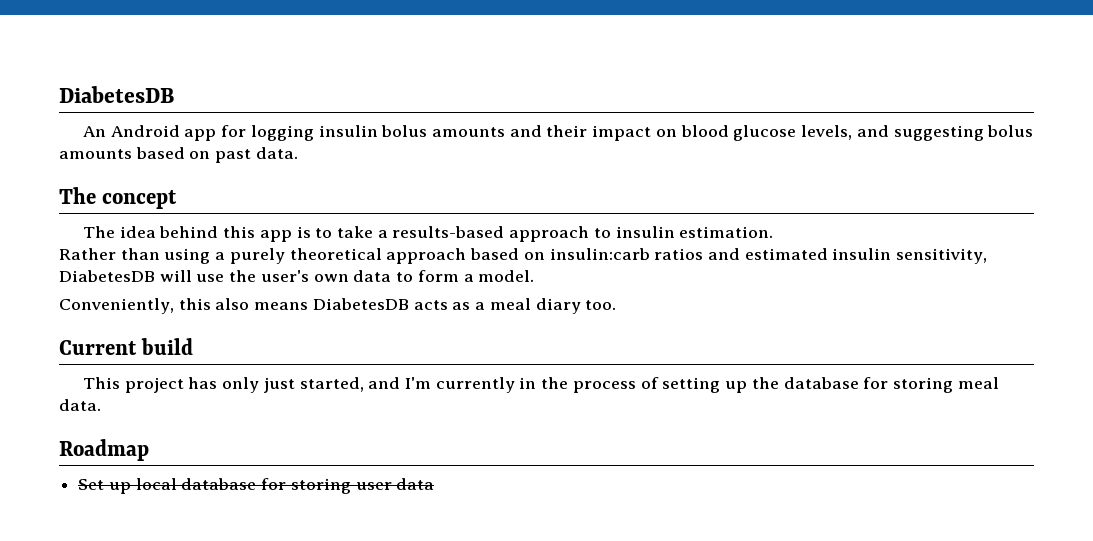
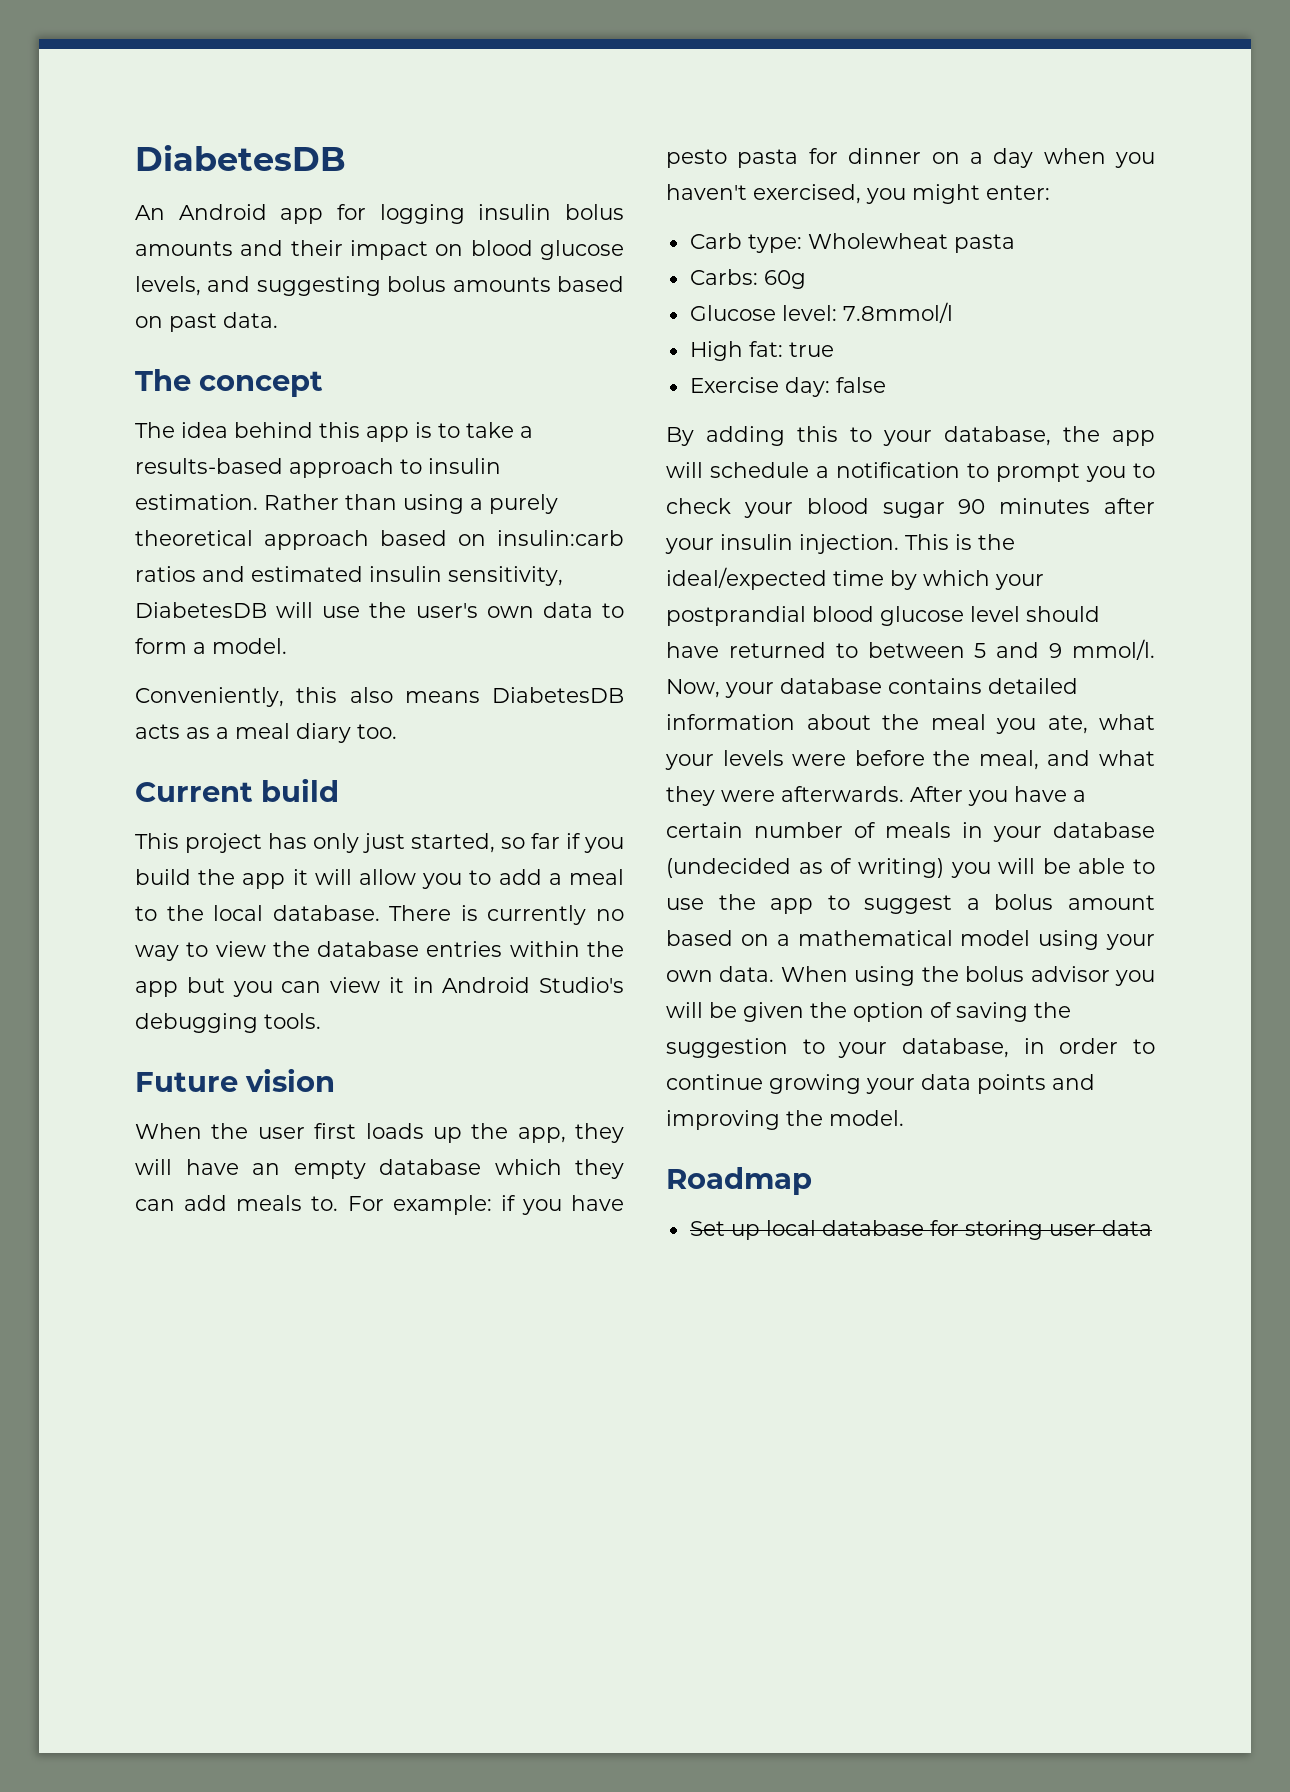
(774, 232) // -> (258, 502) none
[368,377,999,393] [59,399,101,411] and I'm currently in the process of setting up the database for storing meal data. -> [501,833,624,853] [135,869,624,889] [135,905,624,925] [135,941,624,961] [135,977,624,997] [135,1013,321,1033] [135,1068,335,1092] [135,1123,624,1143] [135,1159,624,1179] [135,1195,624,1215] [666,148,1155,168] [666,184,1050,204] [689,233,1015,253] [689,269,806,289] [689,302,953,323] [689,341,834,361] [689,377,886,397] [666,426,1155,446] [666,462,1155,482] [666,498,1155,518] [665,534,1015,554] [666,567,1044,590] [666,606,1100,626] [666,639,1155,660] [666,678,1078,698] [666,714,1155,734] [665,750,1155,770] [666,786,1086,806] [666,822,1155,842] [666,858,1155,878] [666,894,1155,914] [666,930,1155,950] [666,966,1155,986] [666,1002,1071,1022] [666,1038,1155,1058] [666,1074,1095,1094] [666,1110,904,1130] so far if you build the app it will allow you to add a meal to the local database. There is currently no way to view the database entries within the app but you can view it in Android Studio's debugging tools. // Future vision // When the user first loads up the app, they will have an empty database which they can add meals to. For example: if you have pesto pasta for dinner on a day when you haven't exercised, you might enter: // Carb type: Wholewheat pasta // Carbs: 60g // Glucose level: 7.8mmol/l // High fat: true // Exercise day: false // By adding this to your database, the app will schedule a notification to prompt you to check your blood sugar 90 minutes after your insulin injection. This is the ideal/expected time by which your postprandial blood glucose level should have returned to between 5 and 9 mmol/l. Now, your database contains detailed information about the meal you ate, what your levels were before the meal, and what they were afterwards. After you have a certain number of meals in your database (undecided as of writing) you will be able to use the app to suggest a bolus amount based on a mathematical model using your own data. When using the bolus advisor you will be given the option of saving the suggestion to your database, in order to continue growing your data points and improving the model.

